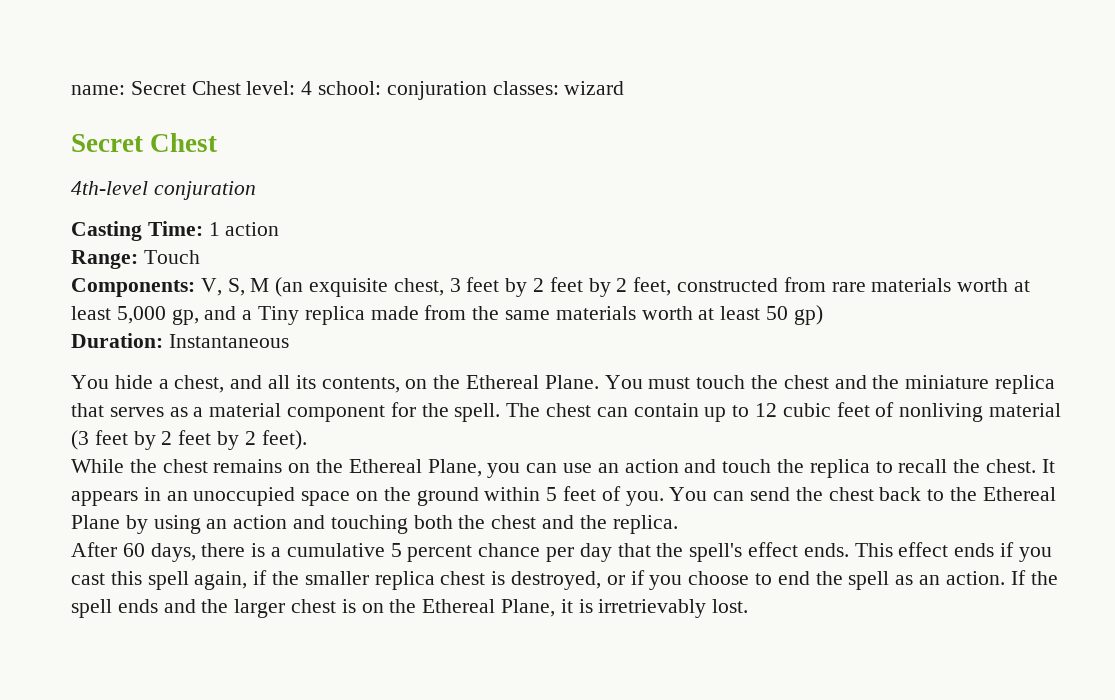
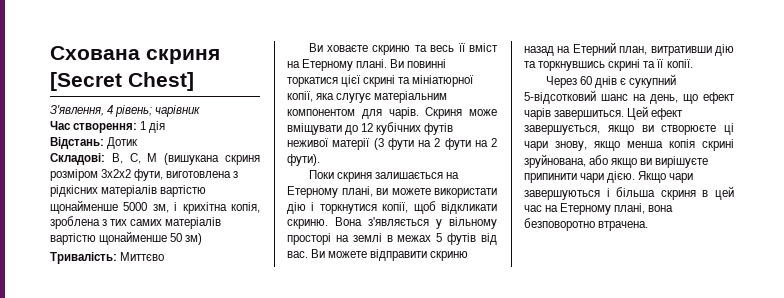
[71,81,625,100] [71,133,218,152] [71,181,256,200] [71,221,280,241] [71,250,200,269] [71,277,1031,297] [71,305,823,325] [71,333,289,348] [71,375,1056,394] [71,402,1062,422] [71,430,307,450] [71,459,1055,478] [71,486,1056,506] [71,515,678,534] [71,542,1052,562] [71,570,1058,590] [71,599,749,618] name: Secret Chest level: 4 school: conjuration classes: wizard // Secret Chest // 4th-level conjuration // Casting Time: 1 action // Range: Touch // Components: V, S, M (an exquisite chest, 3 feet by 2 feet by 2 feet, constructed from rare materials worth at least 5,000 gp, and a Tiny replica made from the same materials worth at least 50 gp) // Duration: Instantaneous // You hide a chest, and all its contents, on the Ethereal Plane. You must touch the chest and the miniature replica that serves as a material component for the spell. The chest can contain up to 12 cubic feet of nonliving material (3 feet by 2 feet by 2 feet). // While the chest remains on the Ethereal Plane, you can use an action and touch the replica to recall the chest. It appears in an unoccupied space on the ground within 5 feet of you. You can send the chest back to the Ethereal Plane by using an action and touching both the chest and the replica. // After 60 days, there is a cumulative 5 percent chance per day that the spell's effect ends. This effect ends if you cast this spell again, if the smaller replica chest is destroyed, or if you choose to end the spell as an action. If the spell ends and the larger chest is on the Ethereal Plane, it is irretrievably lost. -> [50,46,220,64] [50,72,194,91] [50,105,201,117] [50,121,166,133] [50,137,139,149] [50,153,260,165] [50,169,239,181] [50,185,207,197] [50,200,260,214] [50,216,222,229] [50,231,203,245] [50,252,165,264] [308,43,498,55] [287,59,447,71] [287,75,475,87] [287,91,448,103] [287,107,497,119] [287,122,454,135] [287,138,497,150] [287,154,320,166] [308,170,459,182] [287,186,497,198] [287,201,497,214] [287,217,497,229] [287,233,497,245] [287,249,469,261] [524,42,734,56] [524,59,693,71] [545,74,677,88] [524,90,735,104] [524,106,684,120] [524,123,734,135] [524,139,734,151] [524,154,709,168] [524,171,694,183] [524,186,734,200] [524,203,674,215] [524,218,649,231] Схована скриня [Secret Chest] // З'явлення, 4 рівень; чарівник // Час створення: 1 дія // Відстань: Дотик // Складові: В, С, М (вишукана скриня розміром 3х2х2 фути, виготовлена з рідкісних матеріалів вартістю щонайменше 5000 зм, і крихітна копія, зроблена з тих самих матеріалів вартістю щонайменше 50 зм) // Тривалість: Миттєво // Ви ховаєте скриню та весь її вміст на Етерному плані. Ви повинні торкатися цієї скрині та мініатюрної копії, яка слугує матеріальним компонентом для чарів. Скриня може вміщувати до 12 кубічних футів неживої матерії (3 фути на 2 фути на 2 фути). // Поки скриня залишається на Етерному плані, ви можете використати дію і торкнутися копії, щоб відкликати скриню. Вона з'являється у вільному просторі на землі в межах 5 футів від вас. Ви можете відправити скриню назад на Етерний план, витративши дію та торкнувшись скрині та її копії. // Через 60 днів є сукупний 5-відсотковий шанс на день, що ефект чарів завершиться. Цей ефект завершується, якщо ви створюєте ці чари знову, якщо менша копія скрині зруйнована, або якщо ви вирішуєте припинити чари дією. Якщо чари завершуються і більша скриня в цей час на Етерному плані, вона безповоротно втрачена.

